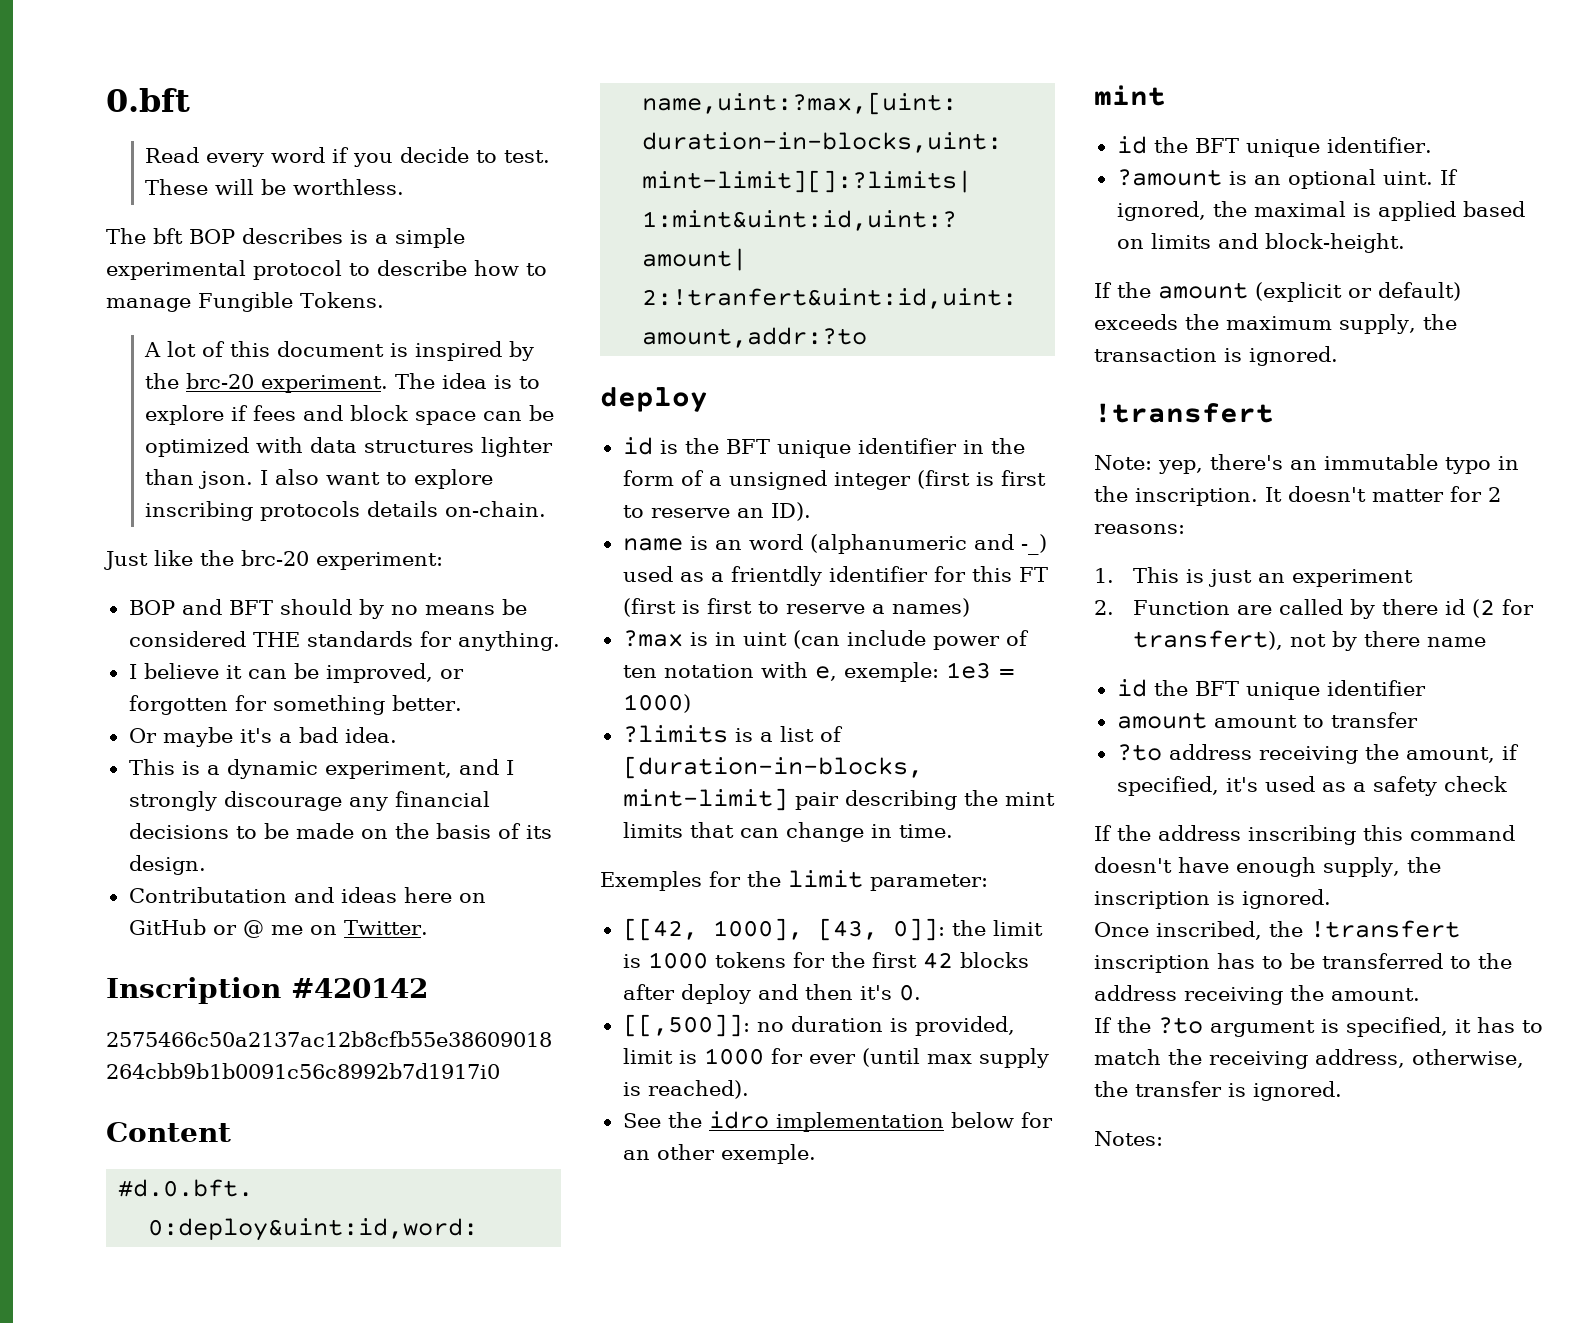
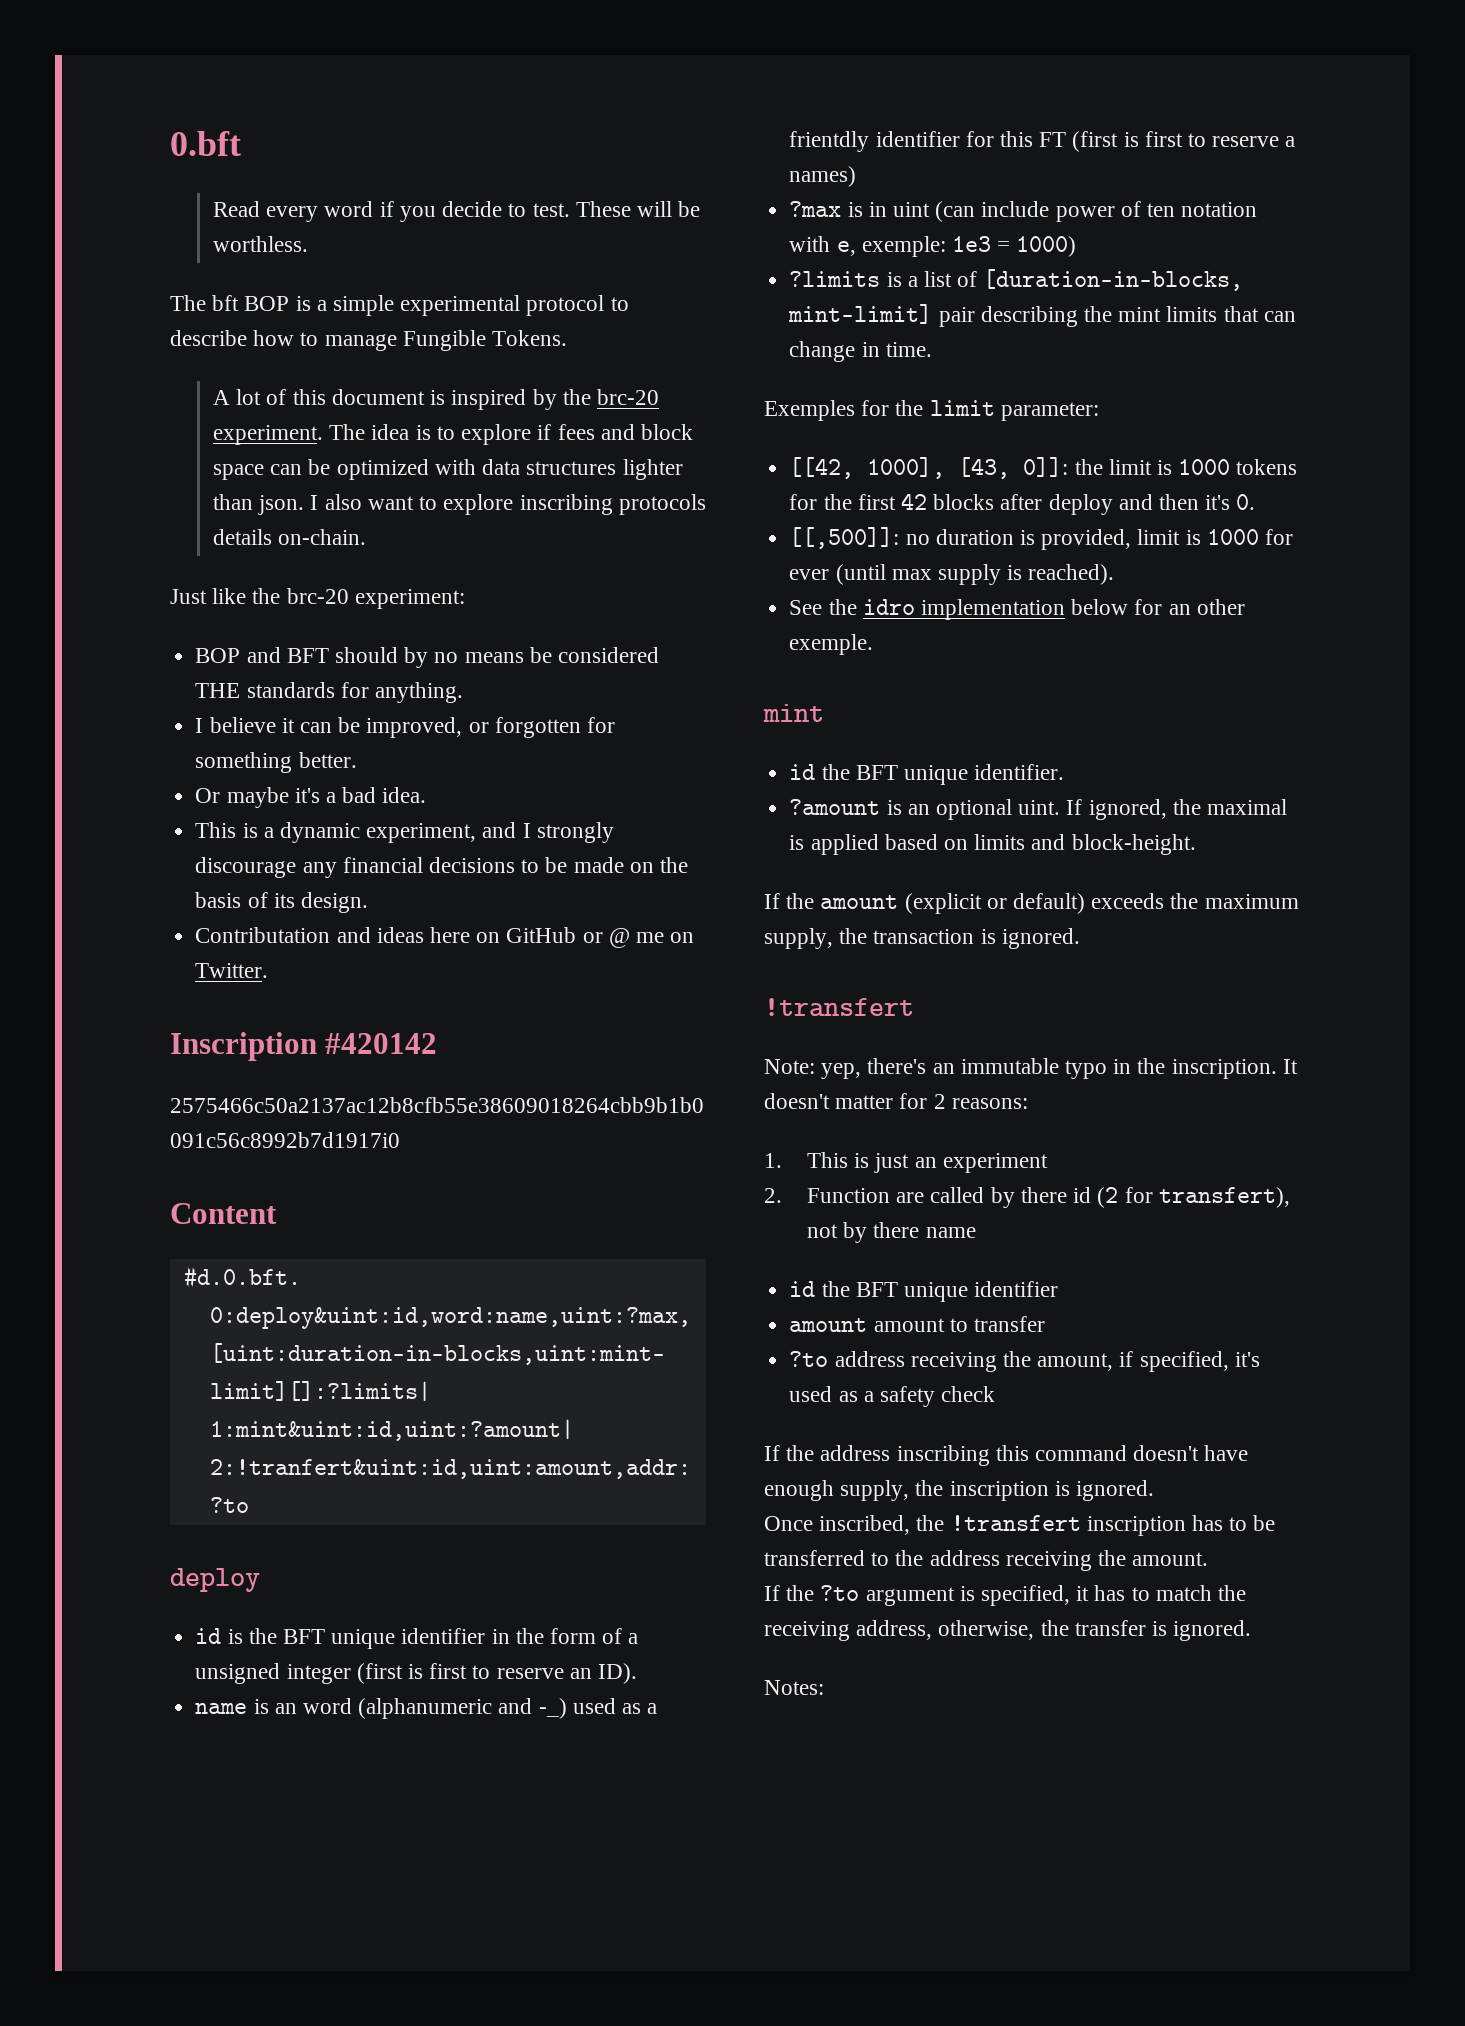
[242,228,343,244] describes -> (290, 303) none

